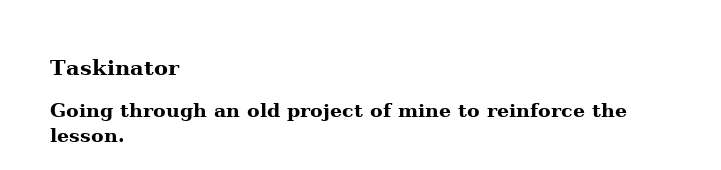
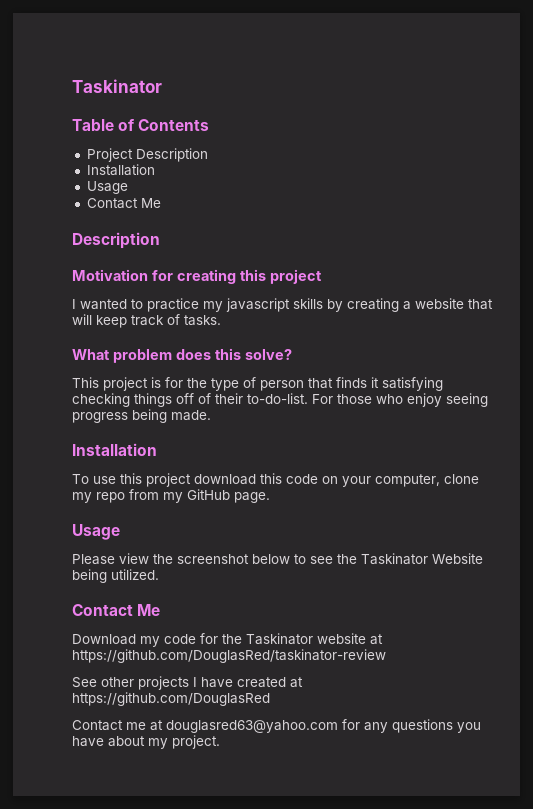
[50,103,627,121] [50,128,125,142] Going through an old project of mine to reinforce the lesson. -> [72,119,210,131] [86,148,208,162] [86,164,155,176] [86,181,128,194] [86,198,161,209] [72,232,160,249] [72,269,322,284] [72,298,493,312] [72,314,221,328] [72,348,292,363] [72,377,443,391] [72,393,488,407] [72,409,211,423] [72,443,157,456] [72,473,479,487] [72,489,270,503] [72,524,120,540] [72,553,483,565] [72,569,159,583] [72,604,161,616] [72,633,383,647] [72,649,386,663] [72,676,303,690] [72,692,270,706] [72,719,481,733] [72,735,220,749] Table of Contents // Project Description // Installation // Usage // Contact Me // Description // Motivation for creating this project // I wanted to practice my javascript skills by creating a website that will keep track of tasks. // What problem does this solve? // This project is for the type of person that finds it satisfying checking things off of their to-do-list. For those who enjoy seeing progress being made. // Installation // To use this project download this code on your computer, clone my repo from my GitHub page. // Usage // Please view the screenshot below to see the Taskinator Website being utilized. // Contact Me // Download my code for the Taskinator website at https://github.com/DouglasRed/taskinator-review // See other projects I have created at https://github.com/DouglasRed // Contact me at douglasred63@yahoo.com for any questions you have about my project.

